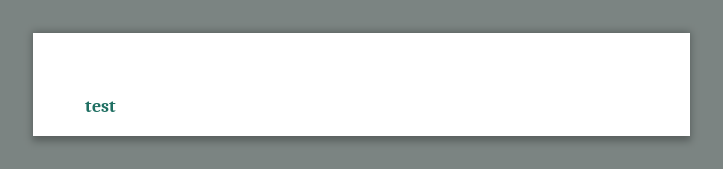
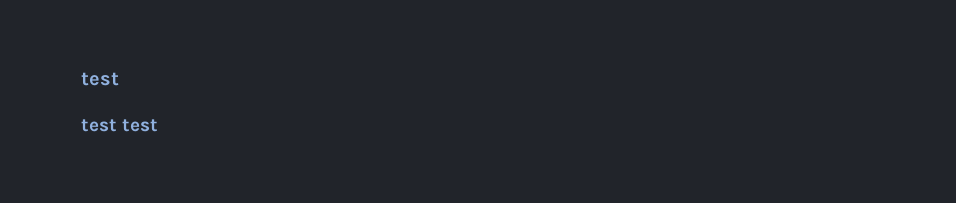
[85,101,116,112] test -> [81,72,119,86] [81,119,159,132] test // test test

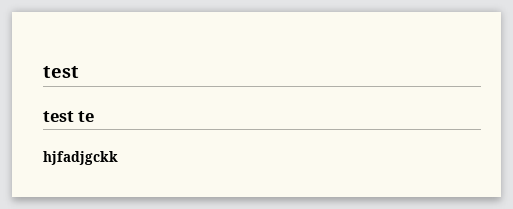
[122,119,159,132] test -> [78,111,95,122] [43,151,118,165] te // hjfadjgckk

